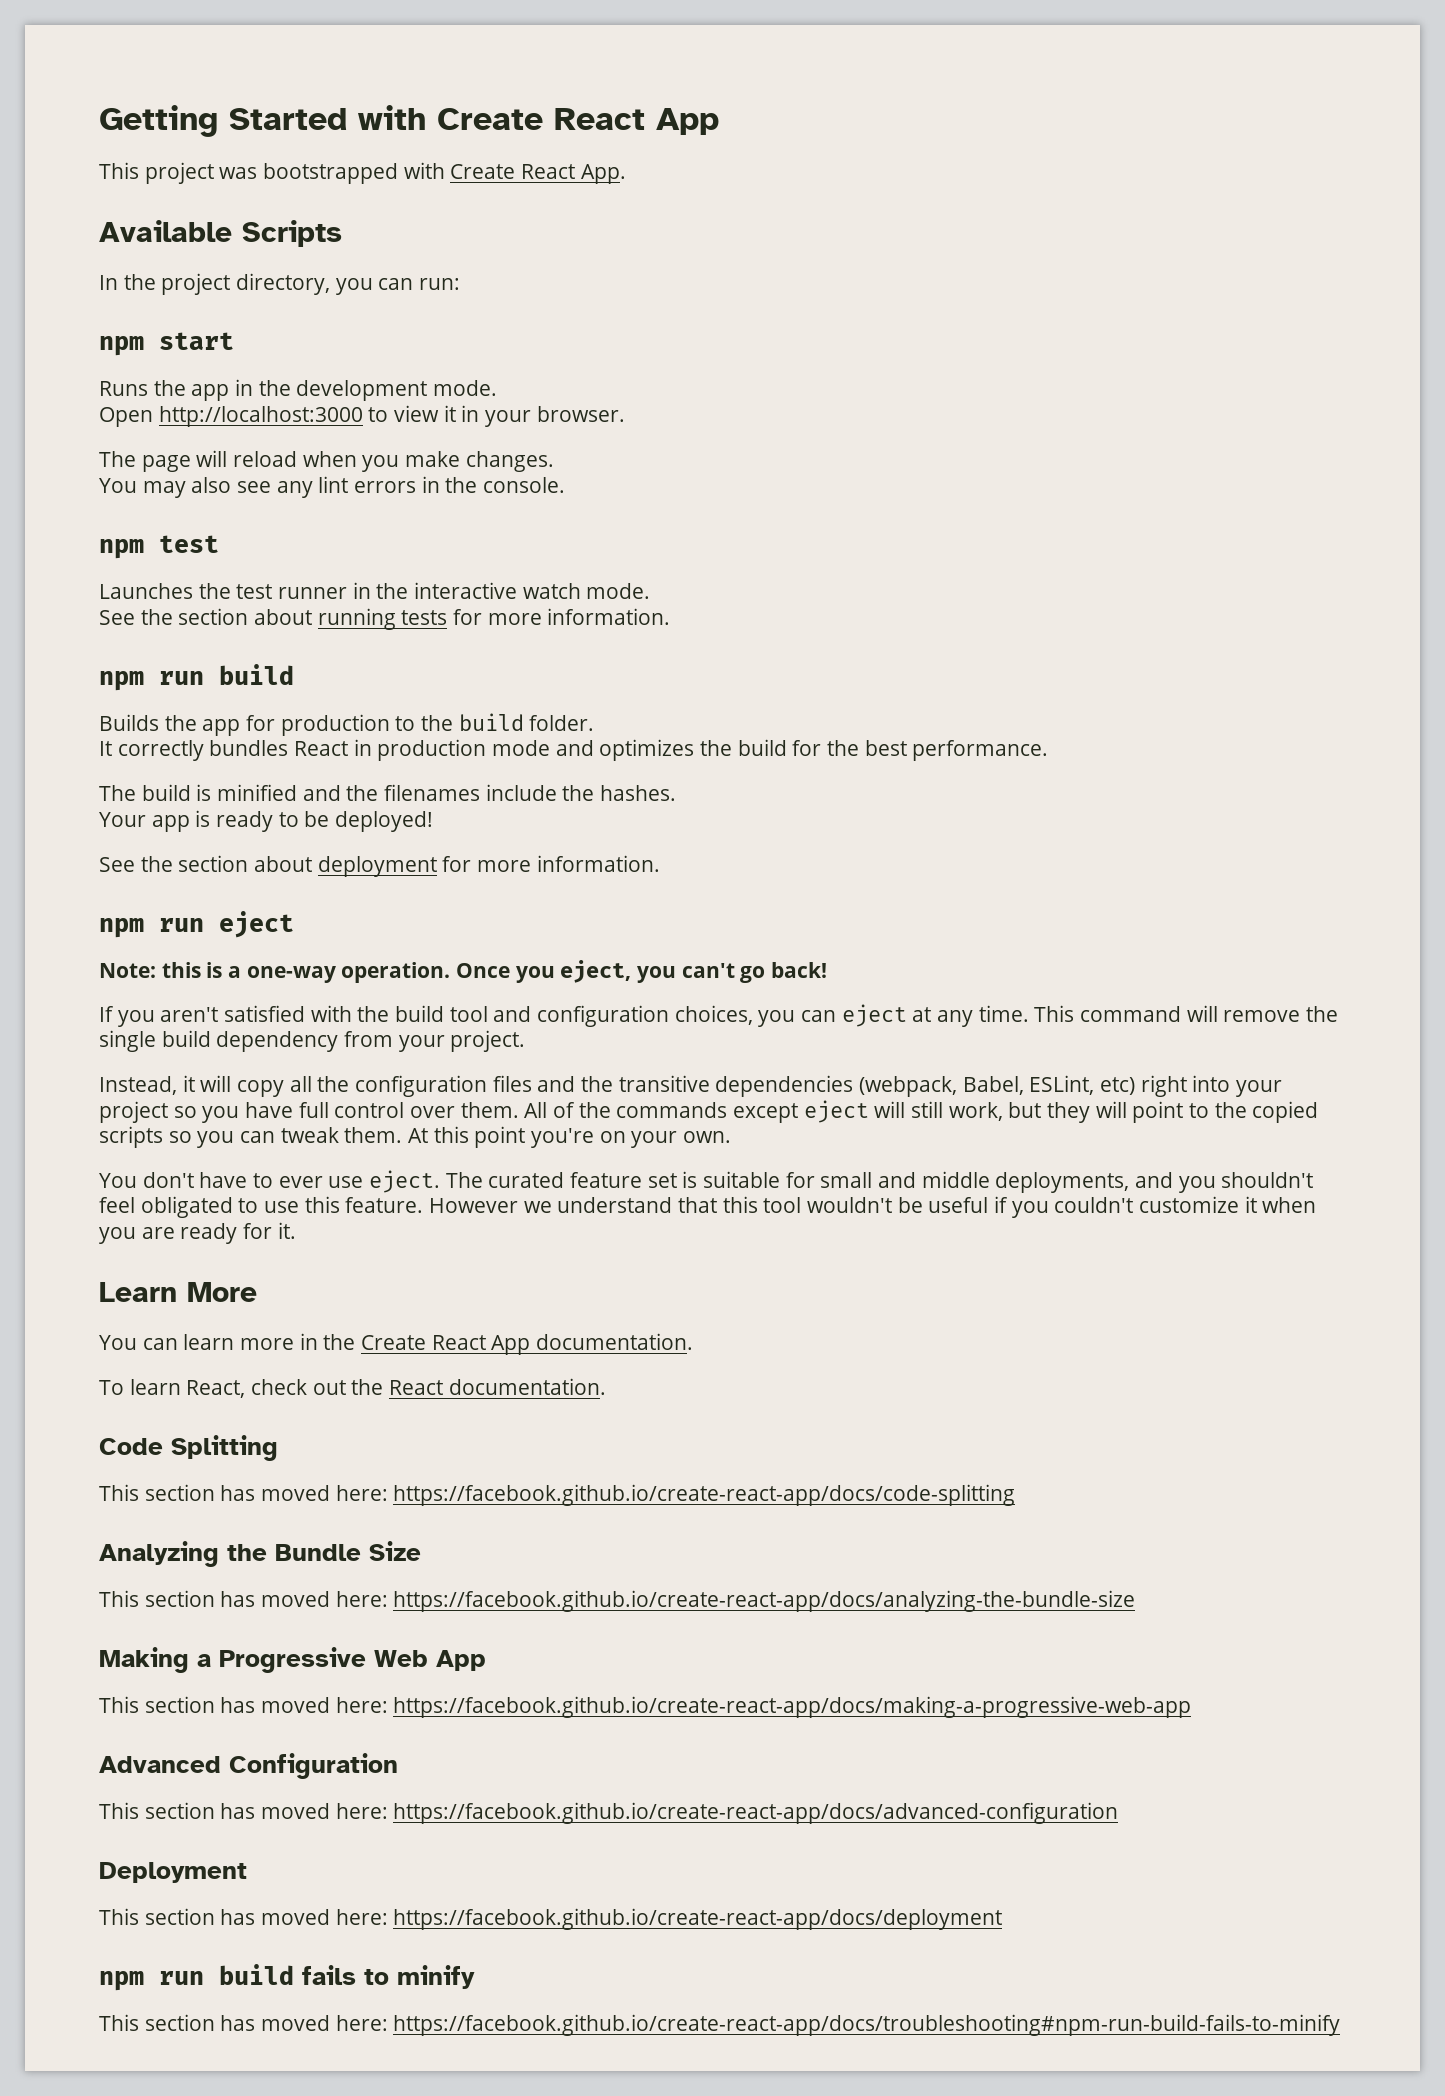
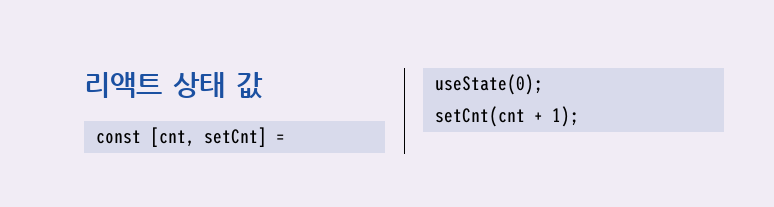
[99,105,719,137] [99,162,626,184] [99,220,342,247] [99,273,461,295] [99,332,234,356] [99,379,498,401] [99,405,625,427] [99,450,554,472] [99,476,566,498] [99,535,219,559] [99,582,651,599] [99,608,671,630] [99,664,294,691] [99,713,595,736] [99,739,1049,761] [99,784,677,801] [99,810,434,832] [99,855,660,877] [99,911,294,938] [99,960,828,983] [99,1004,1339,1027] [99,1030,526,1052] [99,1075,1283,1097] [99,1100,1319,1123] [99,1126,732,1148] [99,1170,1314,1193] [99,1196,1317,1218] [99,1222,296,1244] [99,1282,257,1302] [99,1333,694,1355] [99,1378,606,1398] [99,1435,278,1461] [99,1484,1016,1506] [99,1541,421,1567] [99,1590,1136,1612] [99,1647,486,1673] [99,1696,1192,1718] [99,1753,398,1779] [99,1802,1119,1824] [99,1862,247,1883] [99,1908,1003,1930] [99,1964,475,1991] [99,2014,1341,2036] Getting Started with Create React App // This project was bootstrapped with Create React App. // Available Scripts // In the project directory, you can run: // npm start // Runs the app in the development mode. // Open http://localhost:3000 to view it in your browser. // The page will reload when you make changes. // You may also see any lint errors in the console. // npm test // Launches the test runner in the interactive watch mode. // See the section about running tests for more information. // npm run build // Builds the app for production to the build folder. // It correctly bundles React in production mode and optimizes the build for the best performance. // The build is minified and the filenames include the hashes. // Your app is ready to be deployed! // See the section about deployment for more information. // npm run eject // Note: this is a one-way operation. Once you eject, you can't go back! // If you aren't satisfied with the build tool and configuration choices, you can eject at any time. This command will remove the single build dependency from your project. // Instead, it will copy all the configuration files and the transitive dependencies (webpack, Babel, ESLint, etc) right into your project so you have full control over them. All of the commands except eject will still work, but they will point to the copied scripts so you can tweak them. At this point you're on your own. // You don't have to ever use eject. The curated feature set is suitable for small and middle deployments, and you shouldn't feel obligated to use this feature. However we understand that this tool wouldn't be useful if you couldn't customize it when you are ready for it. // Learn More // You can learn more in the Create React App documentation. // To learn React, check out the React documentation. // Code Splitting // This section has moved here: https://facebook.github.io/create-react-app/docs/code-splitting // Analyzing the Bundle Size // This section has moved here: https://facebook.github.io/create-react-app/docs/analyzing-the-bundle-size // Making a Progressive Web App // This section has moved here: https://facebook.github.io/create-react-app/docs/making-a-progressive-web-app // Advanced Configuration // This section has moved here: https://facebook.github.io/create-react-app/docs/advanced-configuration // Deployment // This section has moved here: https://facebook.github.io/create-react-app/docs/deployment // npm run build fails to minify // This section has moved here: https://facebook.github.io/create-react-app/docs/troubleshooting#npm-run-build-fails-to-minify -> [84,72,263,99] [96,127,285,147] [435,74,543,95] [435,106,579,127] 리액트 상태 값 // const [cnt, setCnt] = useState(0); // setCnt(cnt + 1);

